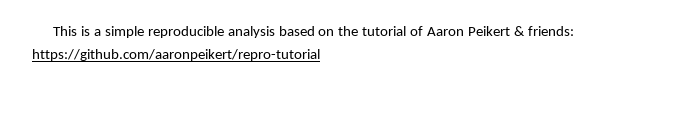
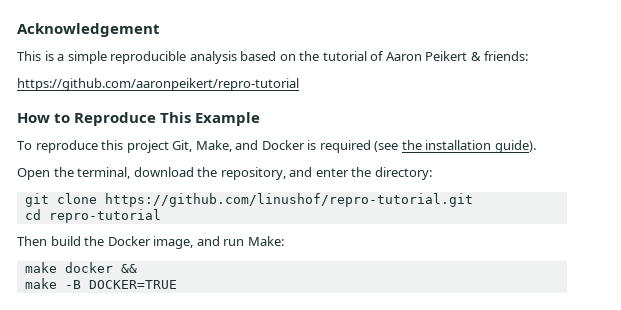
(53, 31) none -> [17,23,160,37] Acknowledgement //
(320, 55) none -> [17,112,261,126] [17,140,536,153] [17,167,432,180] [24,193,473,207] [24,209,161,223] [17,236,284,249] [24,262,137,273] [24,278,177,289] // How to Reproduce This Example // To reproduce this project Git, Make, and Docker is required (see the installation guide). // Open the terminal, download the repository, and enter the directory: // git clone https://github.com/linushof/repro-tutorial.git // cd repro-tutorial // Then build the Docker image, and run Make: // make docker && // make -B DOCKER=TRUE

